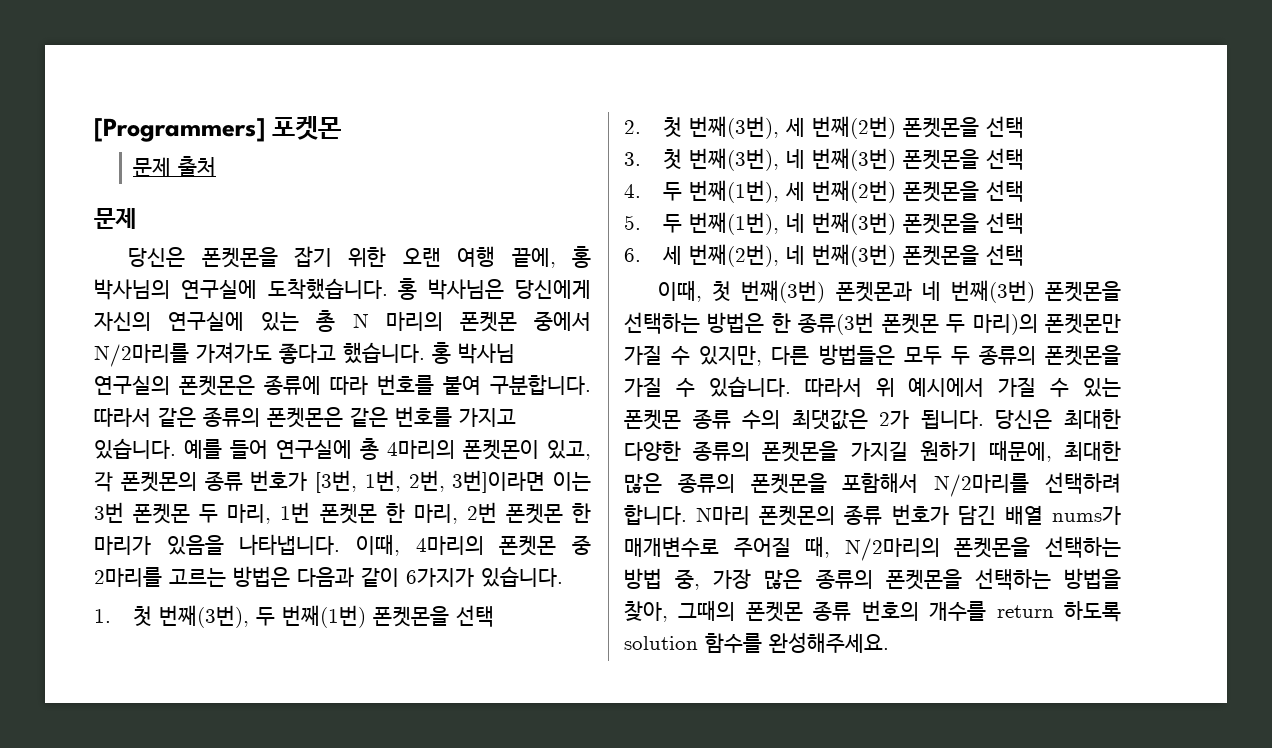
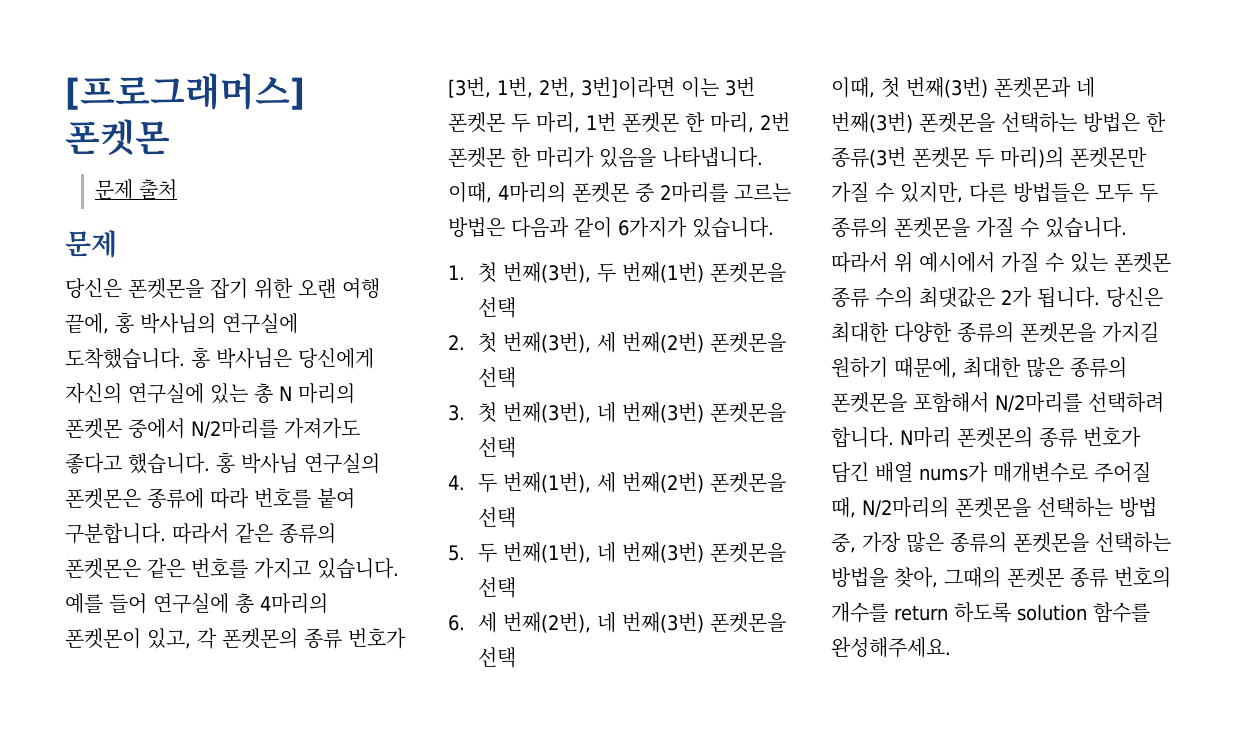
[94,116,342,142] [Programmers] 포켓몬 -> [65,73,305,110] [65,119,170,155] [프로그래머스] 폰켓몬

